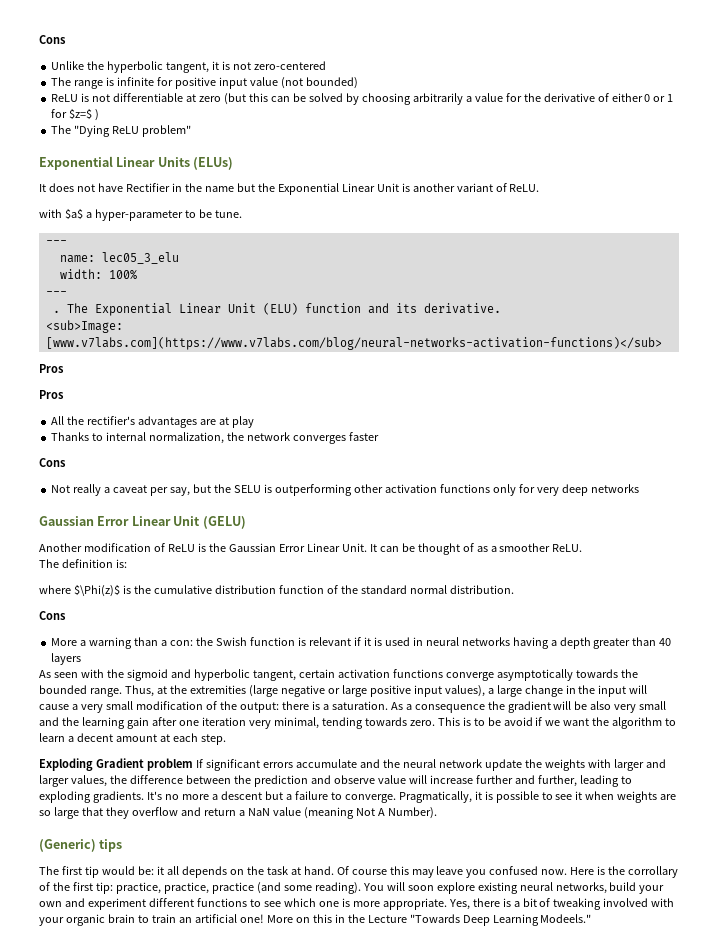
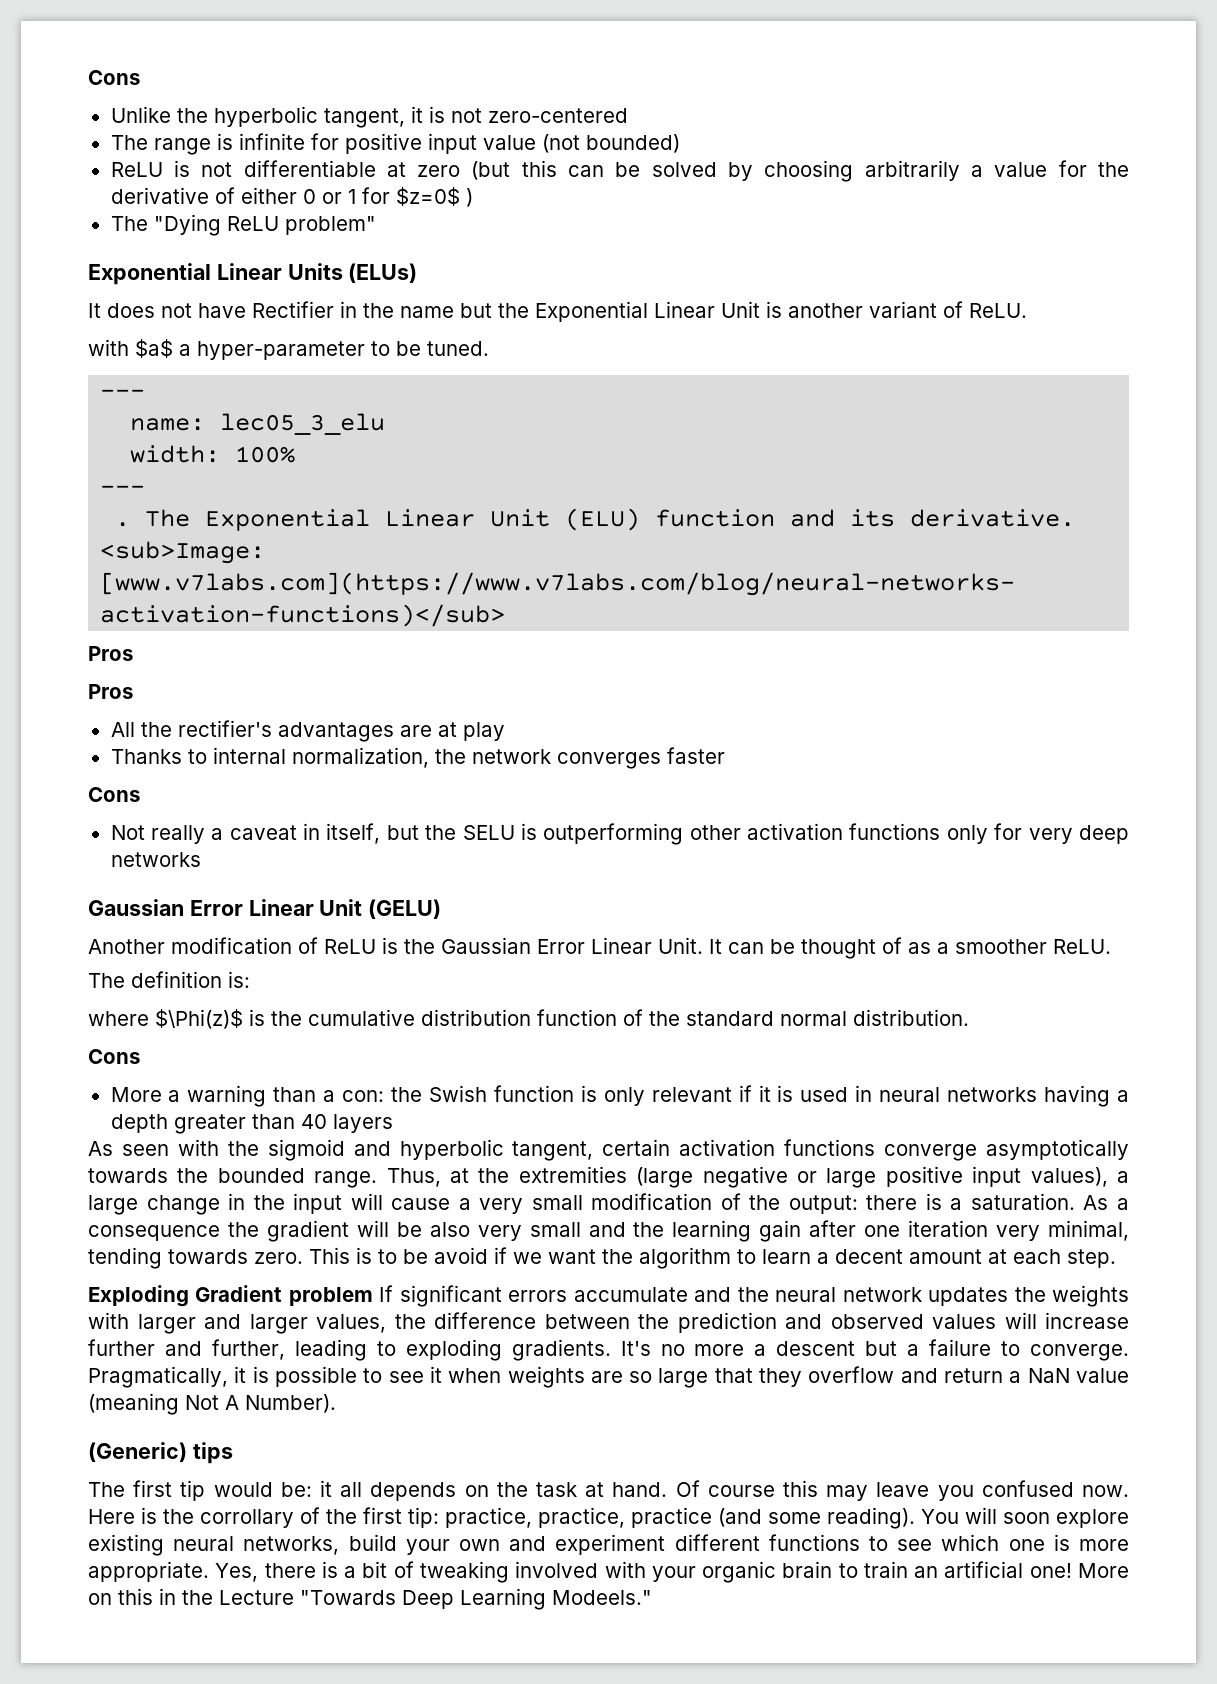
[69,108,93,120] $z=$ -> [395,187,460,206] $z=0$
[214,210,242,218] tune. -> [427,341,489,356] tuned.
[149,487,190,496] per say, -> [303,823,381,844] in itself,
(306, 641) none -> [603,1087,645,1106] only
[484,759,522,771] update -> [928,1287,1009,1306] updates
[333,775,406,784] observe value -> [830,1314,996,1329] observed values

